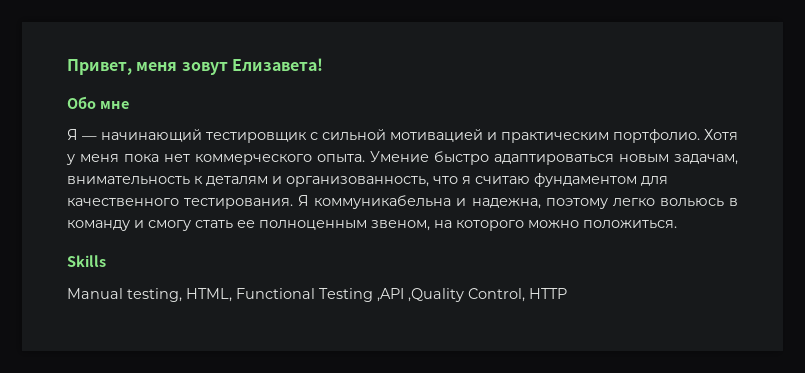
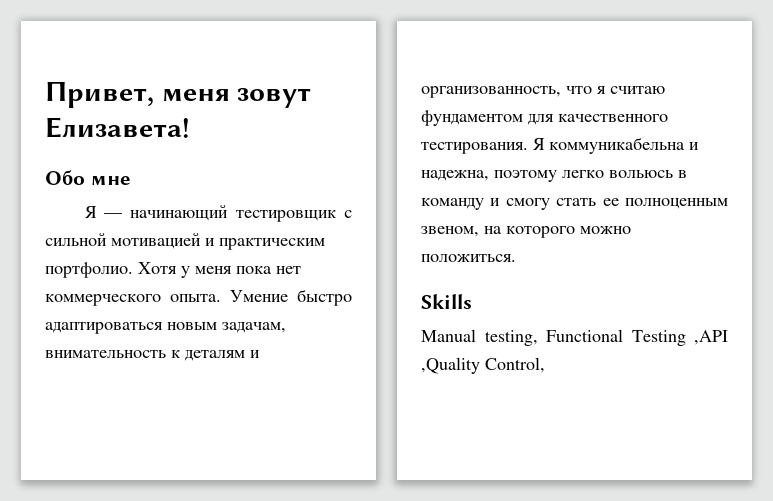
[186,288,232,302] HTML, -> (538, 338) none
[529,288,567,299] HTTP -> (545, 365) none

